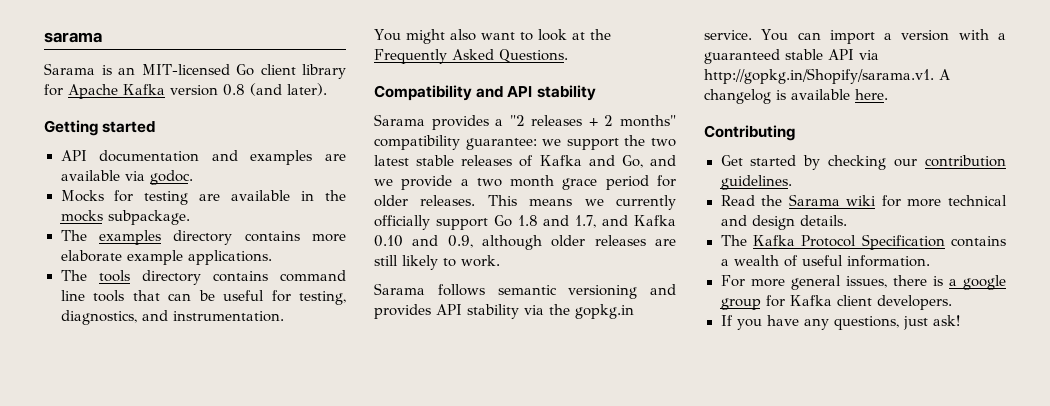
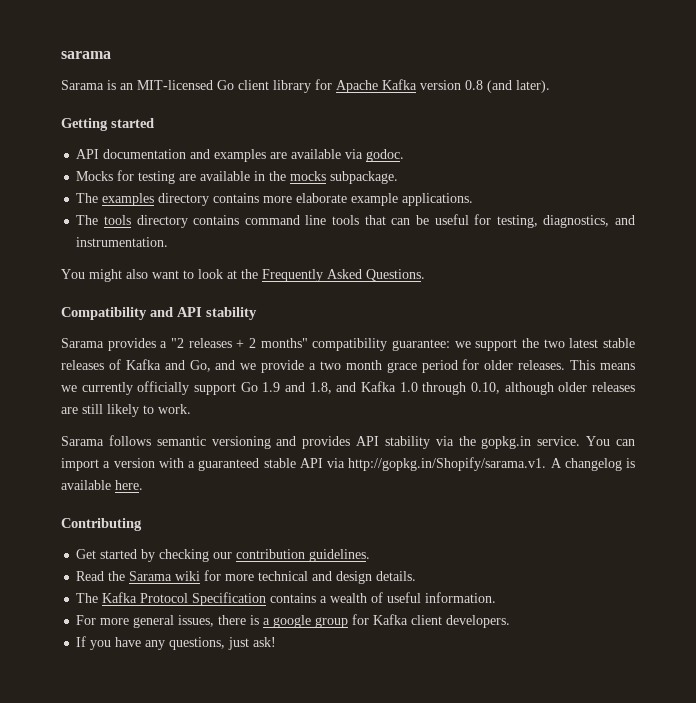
[517,215,676,228] [374,235,473,248] 1.8 and 1.7, and Kafka 0.10 and 0.9, -> [262,381,501,395] 1.9 and 1.8, and Kafka 1.0 through 0.10,

